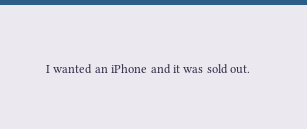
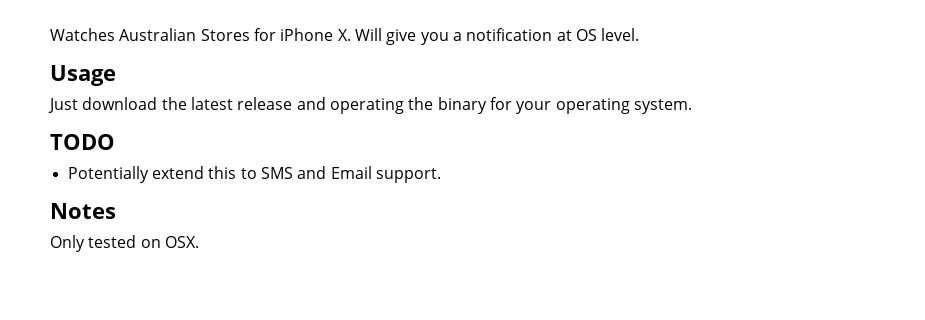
[46,64,250,74] I wanted an iPhone and it was sold out. -> [50,28,640,45] [50,65,116,86] [48,97,692,114] [50,134,115,150] [67,166,441,183] [50,203,116,219] [50,235,199,252] Watches Australian Stores for iPhone X. Will give you a notification at OS level. // Usage // Just download the latest release and operating the binary for your operating system. // TODO // Potentially extend this to SMS and Email support. // Notes // Only tested on OSX.

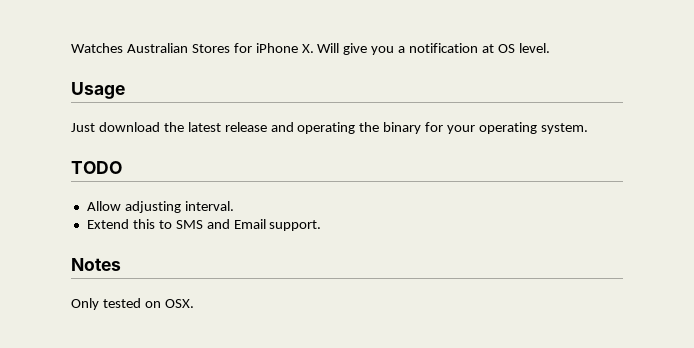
[67,166,204,183] Potentially extend -> [86,201,234,213] [86,219,129,229] Allow adjusting interval. // Extend

